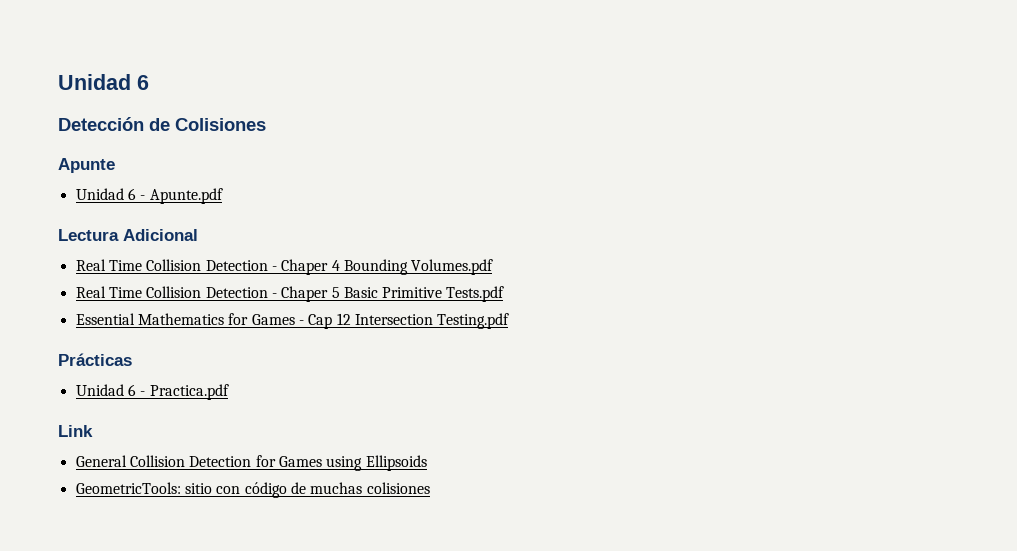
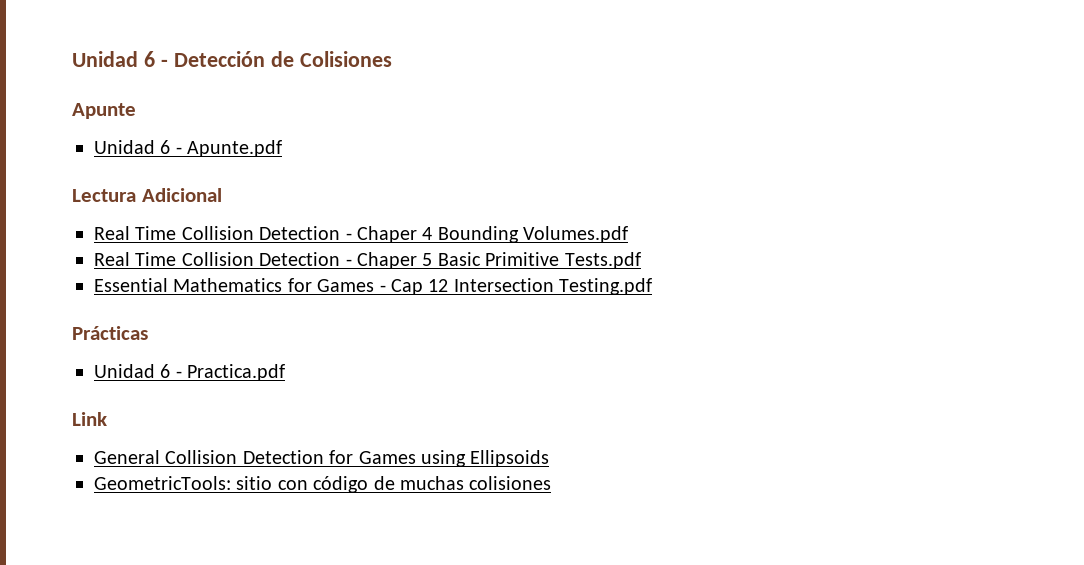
[58,74,149,90] Unidad 6 // -> [72,51,168,67] Unidad 6 -

